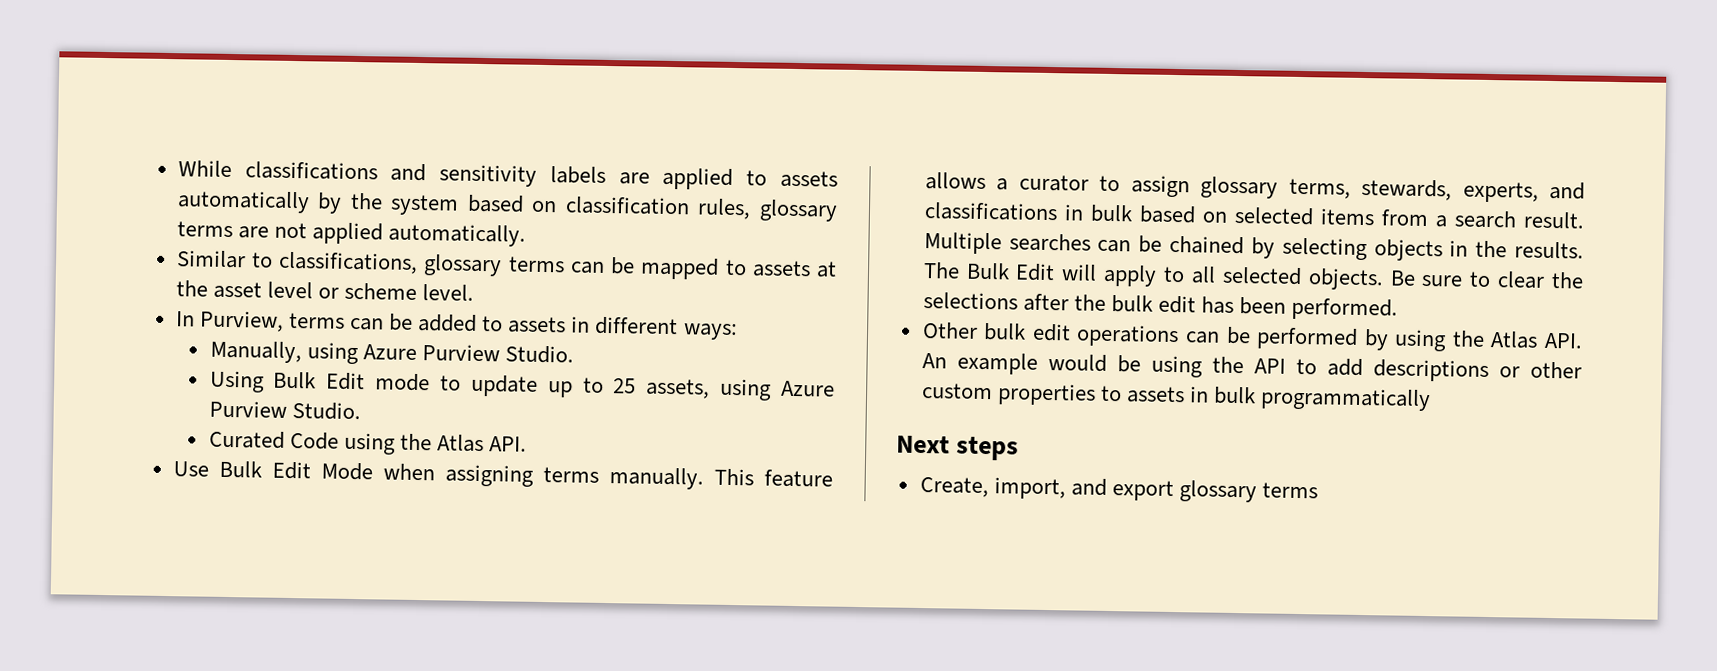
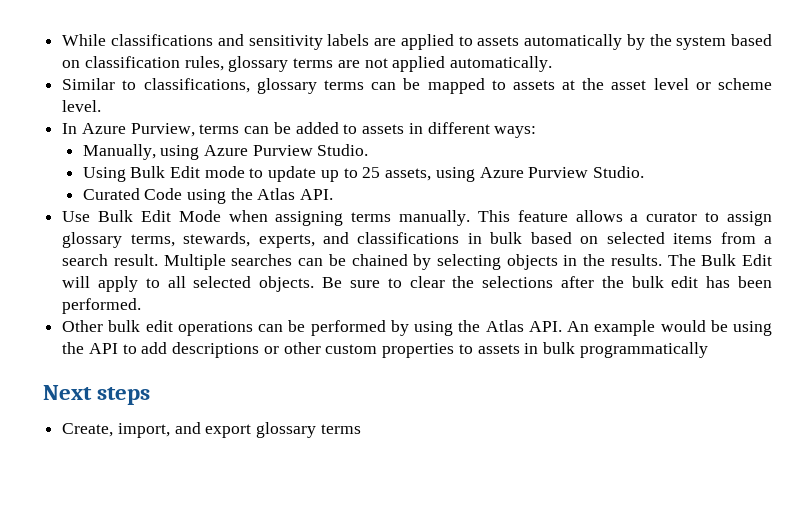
(195, 319) none -> [81,123,126,134] Azure

